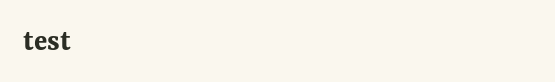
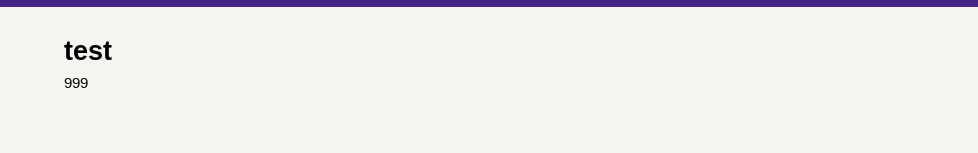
(71, 41) none -> [64,78,88,88] // 999

